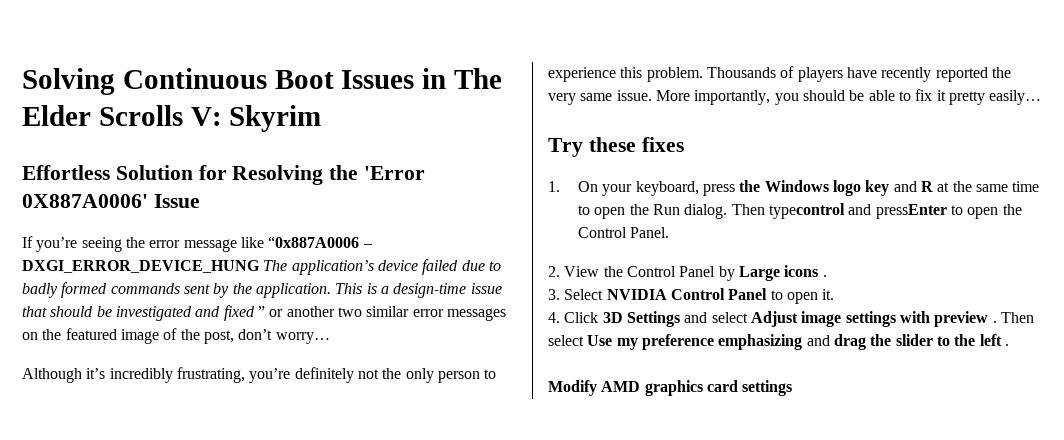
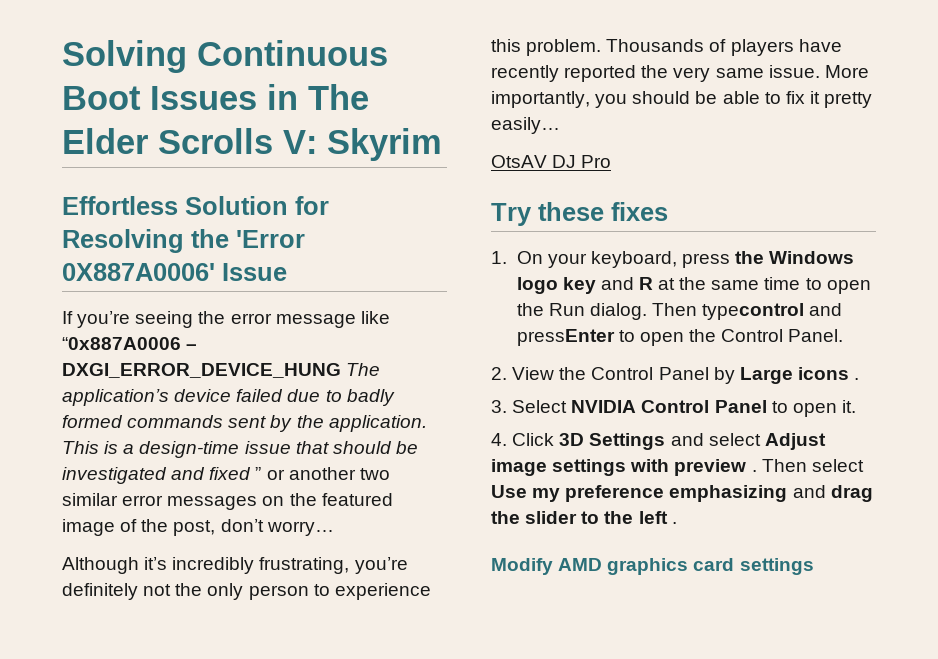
(1042, 97) none -> [491,155,612,168] // OtsAV DJ Pro

